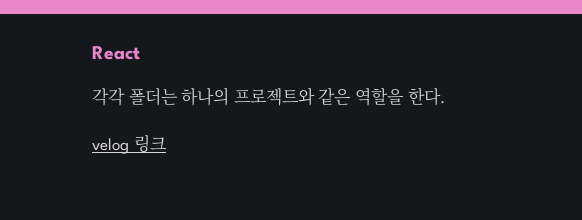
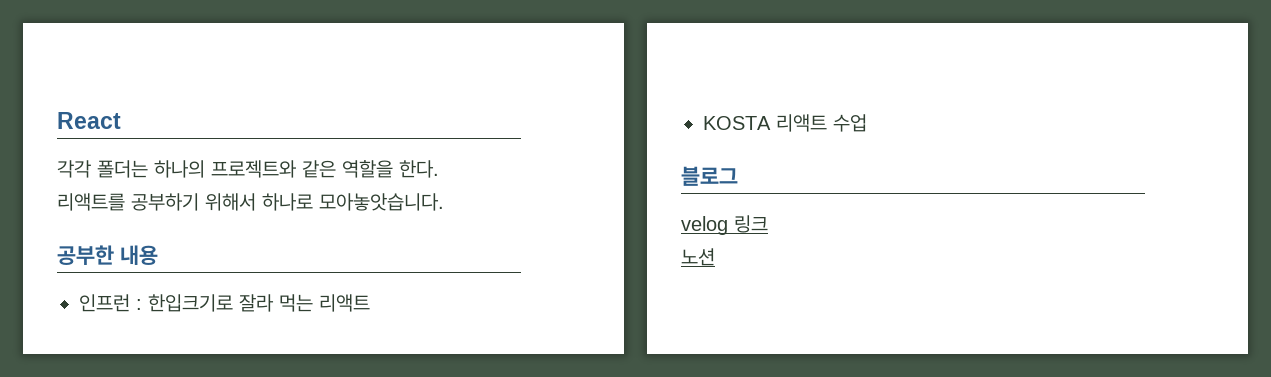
(445, 96) none -> [57,193,444,211] [57,245,158,265] [79,294,370,312] [703,114,867,132] [681,166,738,186] // 리액트를 공부하기 위해서 하나로 모아놓앗습니다. // 공부한 내용 // 인프런 : 한입크기로 잘라 먹는 리액트 // KOSTA 리액트 수업 // 블로그
(167, 143) none -> [681,248,715,266] // 노션

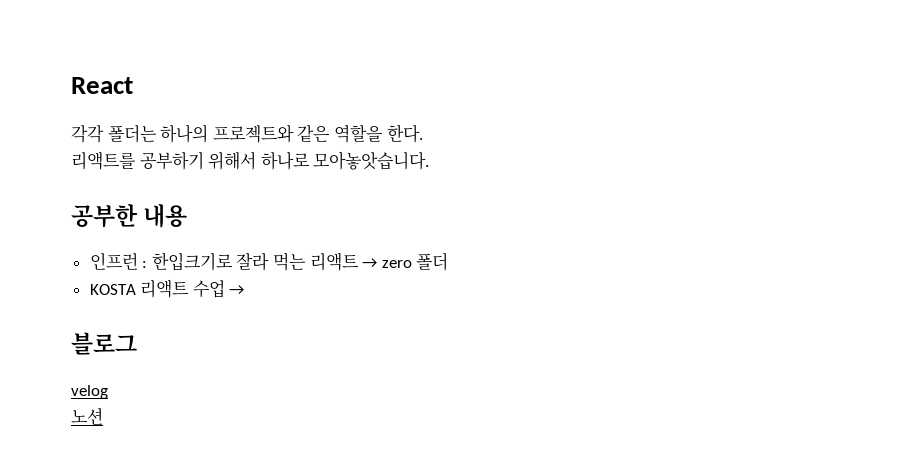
(370, 303) none -> [362,252,449,271] → zero 폴더
(867, 123) none -> [229,285,245,295] →
[734,215,768,233] 링크 -> (108, 392) none

